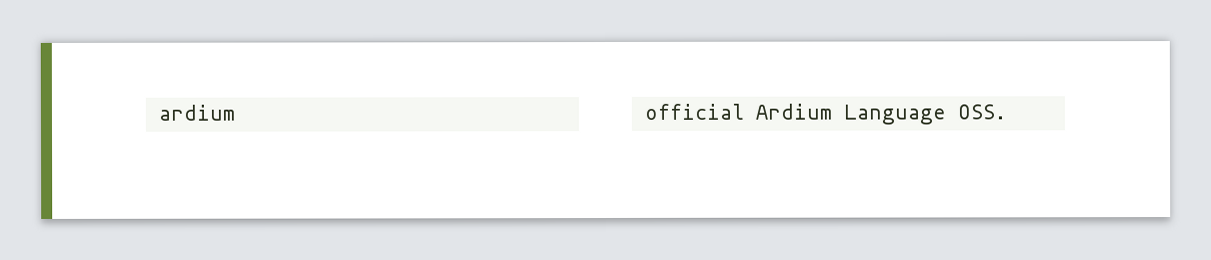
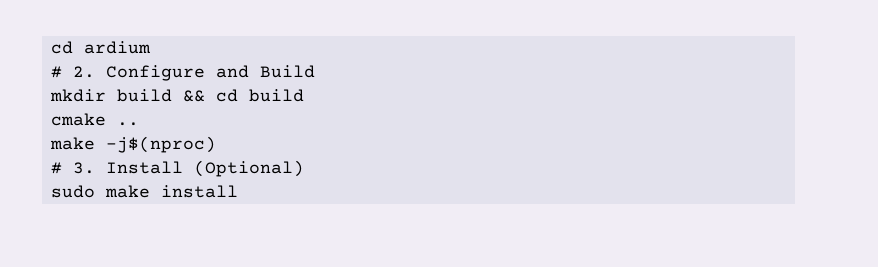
(157, 112) none -> [51,41,74,54] cd
[643,103,1006,125] official Ardium Language OSS. -> [51,65,316,81] [50,89,305,102] [51,113,140,126] [50,136,217,153] [51,160,305,177] [51,185,239,198] # 2. Configure and Build // mkdir build && cd build // cmake .. // make -j$(nproc) // # 3. Install (Optional) // sudo make install

